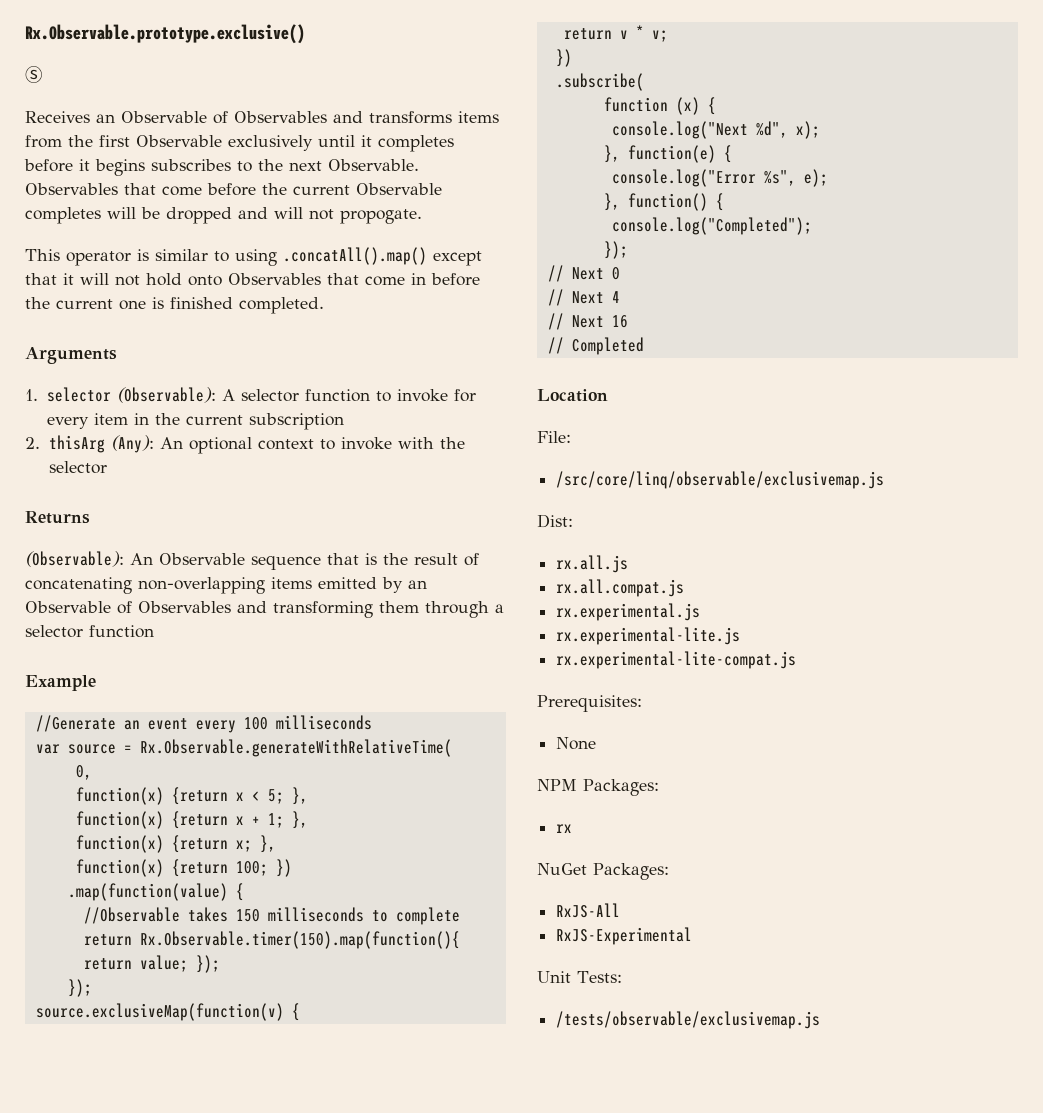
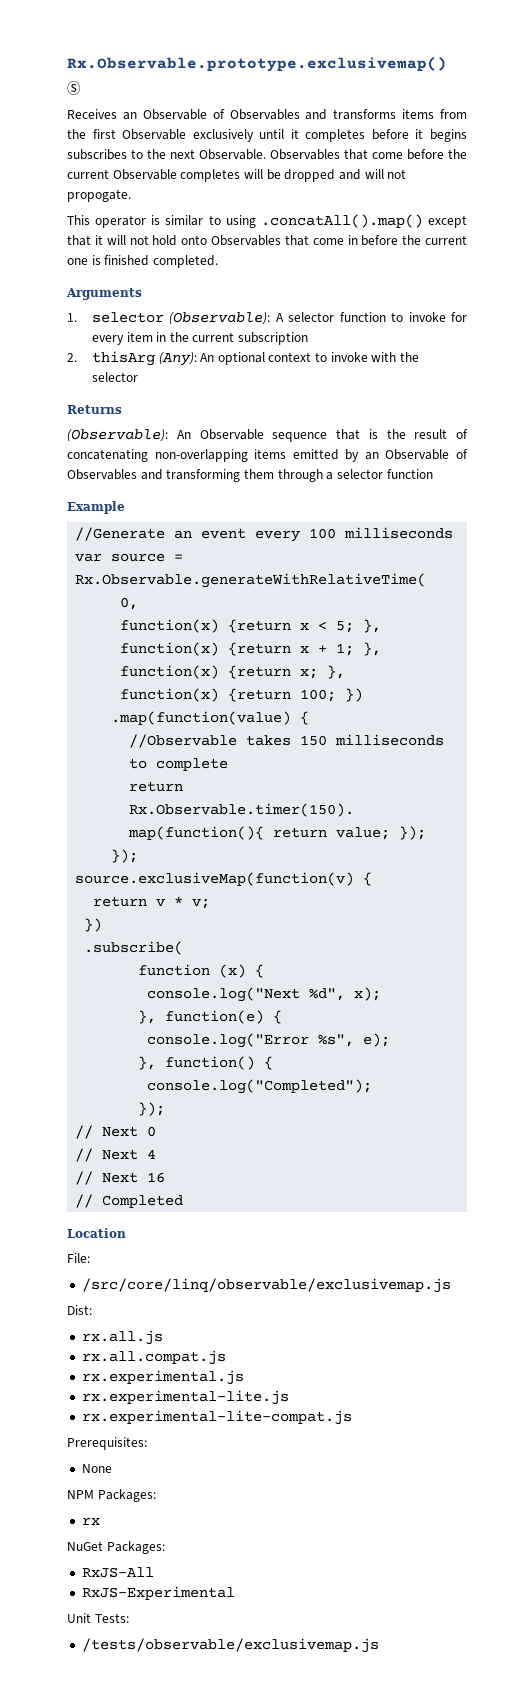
[25,24,305,44] Rx.Observable.prototype.exclusive() -> [67,57,447,72] Rx.Observable.prototype.exclusivemap()

